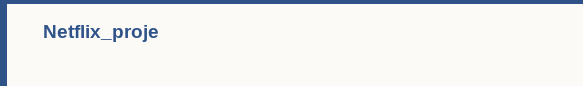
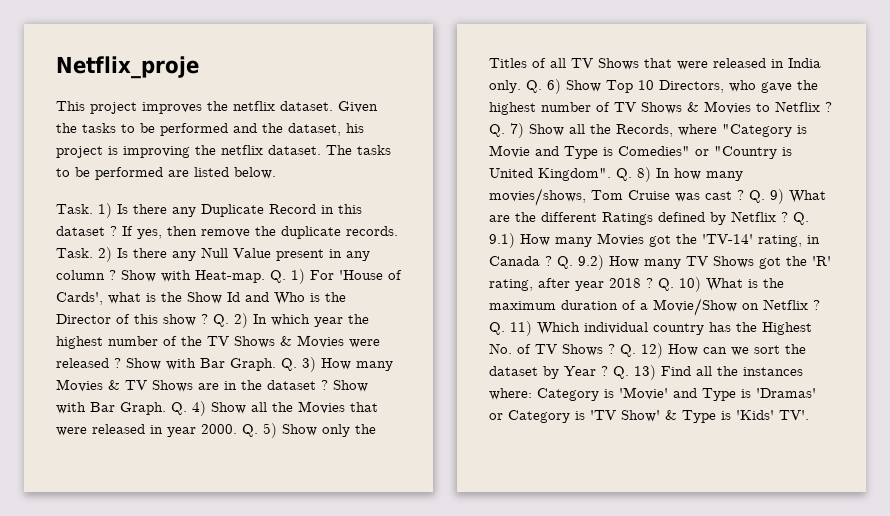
(159, 33) none -> [56,101,378,114] [56,123,364,136] [56,145,391,158] [56,167,276,180] [56,203,362,218] [56,226,398,239] [56,247,370,262] [56,269,402,284] [56,292,346,305] [56,313,369,328] [56,335,380,349] [56,357,393,372] [56,379,368,392] [56,401,378,416] [56,423,376,438] [489,58,821,70] [489,79,818,94] [489,101,832,115] [489,123,807,138] [489,145,792,159] [489,167,743,182] [489,188,826,206] [489,211,809,225] [489,233,820,248] [489,255,831,270] [489,277,784,292] [489,298,820,316] [489,321,812,336] [489,343,806,358] [489,365,803,380] [489,387,816,401] [489,410,809,423] // This project improves the netflix dataset. Given the tasks to be performed and the dataset, his project is improving the netflix dataset. The tasks to be performed are listed below. // Task. 1) Is there any Duplicate Record in this dataset ? If yes, then remove the duplicate records. Task. 2) Is there any Null Value present in any column ? Show with Heat-map. Q. 1) For 'House of Cards', what is the Show Id and Who is the Director of this show ? Q. 2) In which year the highest number of the TV Shows & Movies were released ? Show with Bar Graph. Q. 3) How many Movies & TV Shows are in the dataset ? Show with Bar Graph. Q. 4) Show all the Movies that were released in year 2000. Q. 5) Show only the Titles of all TV Shows that were released in India only. Q. 6) Show Top 10 Directors, who gave the highest number of TV Shows & Movies to Netflix ? Q. 7) Show all the Records, where "Category is Movie and Type is Comedies" or "Country is United Kingdom". Q. 8) In how many movies/shows, Tom Cruise was cast ? Q. 9) What are the different Ratings defined by Netflix ? Q. 9.1) How many Movies got the 'TV-14' rating, in Canada ? Q. 9.2) How many TV Shows got the 'R' rating, after year 2018 ? Q. 10) What is the maximum duration of a Movie/Show on Netflix ? Q. 11) Which individual country has the Highest No. of TV Shows ? Q. 12) How can we sort the dataset by Year ? Q. 13) Find all the instances where: Category is 'Movie' and Type is 'Dramas' or Category is 'TV Show' & Type is 'Kids' TV'.

